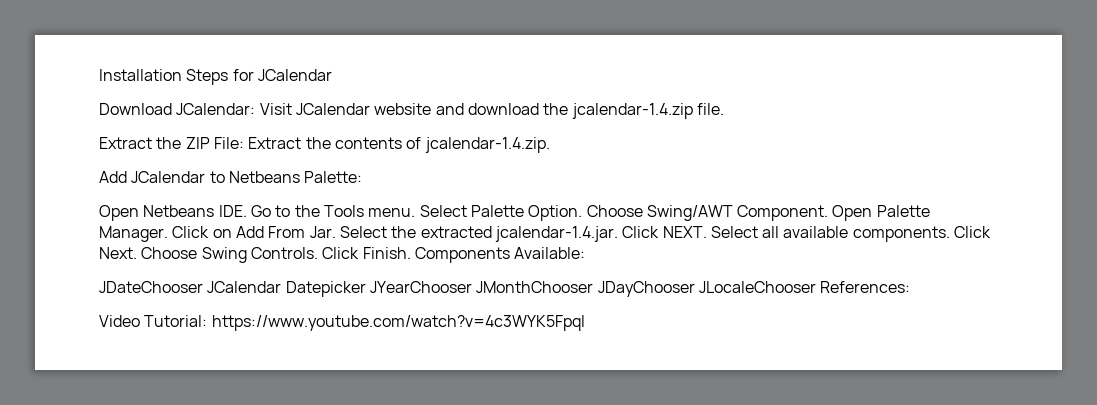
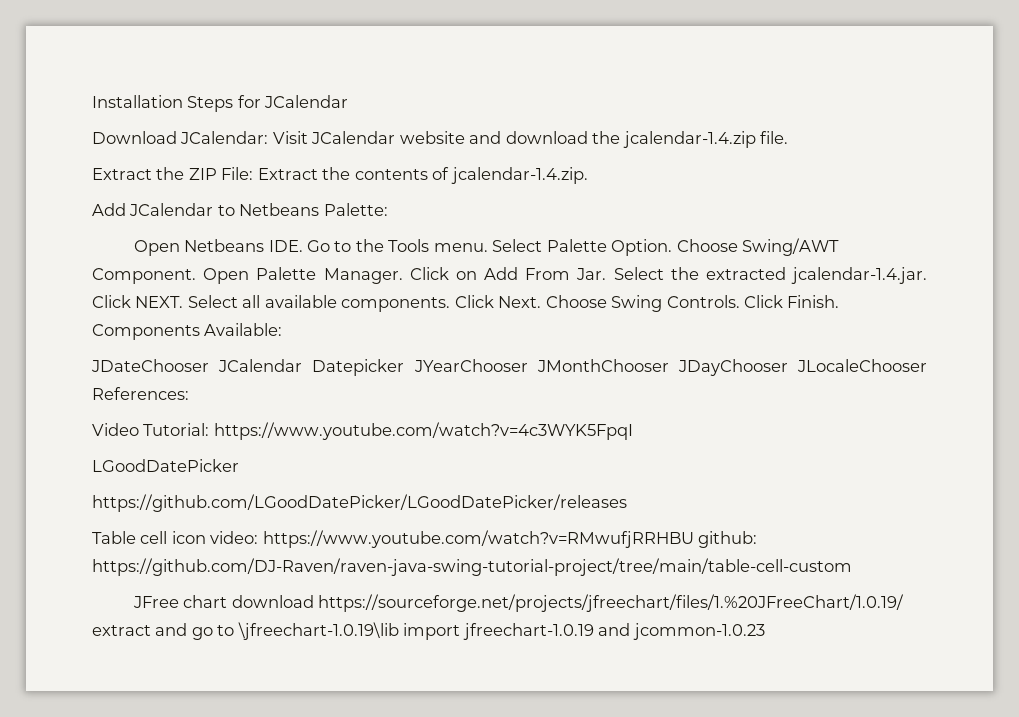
(585, 323) none -> [92,459,239,472] [92,494,627,512] [92,530,758,548] [92,558,852,576] [132,594,904,612] [92,622,765,640] // LGoodDatePicker // https://github.com/LGoodDatePicker/LGoodDatePicker/releases // Table cell icon video: https://www.youtube.com/watch?v=RMwufjRRHBU github: https://github.com/DJ-Raven/raven-java-swing-tutorial-project/tree/main/table-cell-custom // JFree chart download https://sourceforge.net/projects/jfreechart/files/1.%20JFreeChart/1.0.19/ extract and go to \jfreechart-1.0.19\lib import jfreechart-1.0.19 and jcommon-1.0.23

